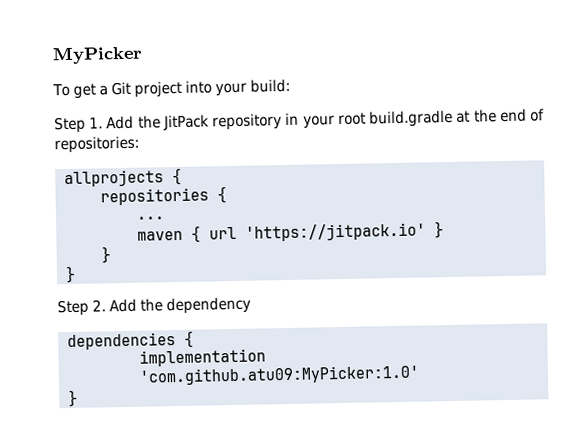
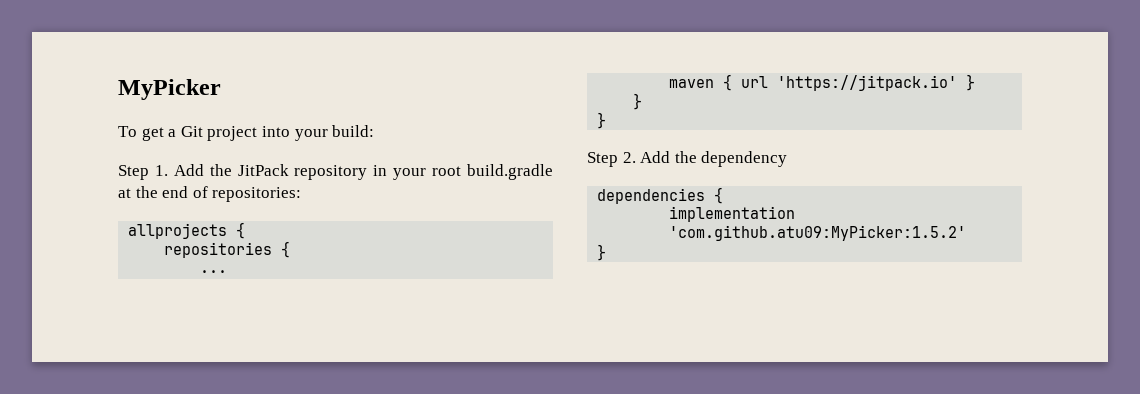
[138,364,420,386] 'com.github.atu09:MyPicker:1.0' -> [669,225,967,241] 'com.github.atu09:MyPicker:1.5.2'

